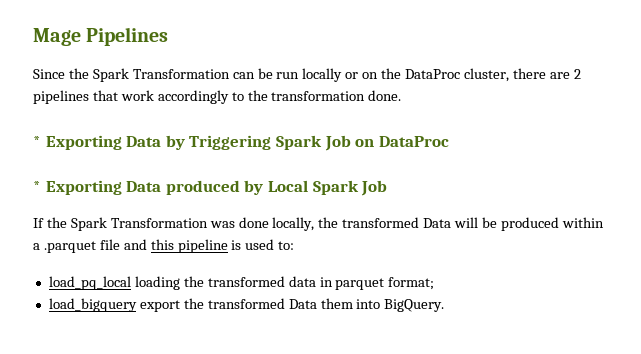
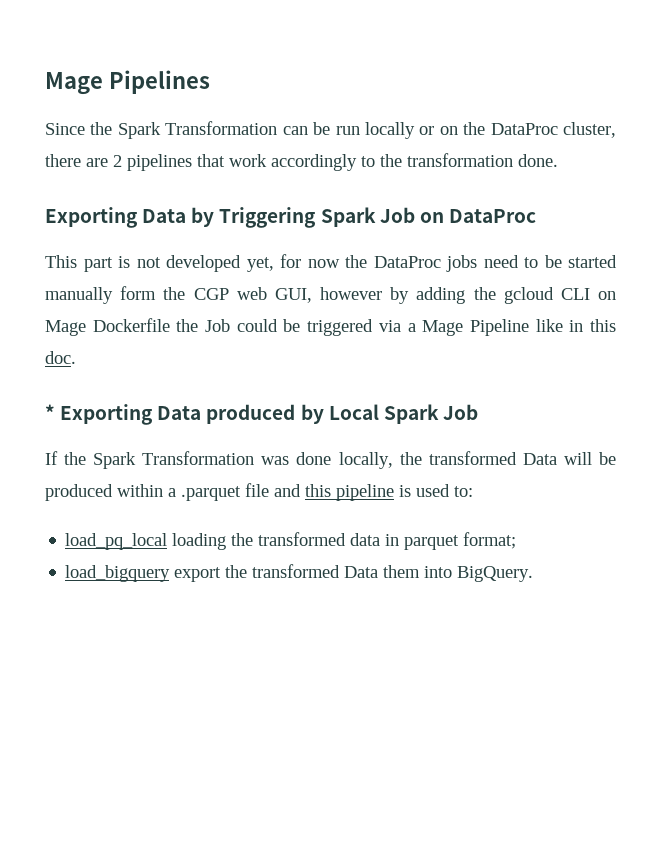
[33,136,41,147] * -> (558, 160) none
(449, 141) none -> [45,254,617,272] [45,286,616,304] [45,318,616,336] [45,351,76,364] // This part is not developed yet, for now the DataProc jobs need to be started manually form the CGP web GUI, however by adding the gcloud CLI on Mage Dockerfile the Job could be triggered via a Mage Pipeline like in this doc.

